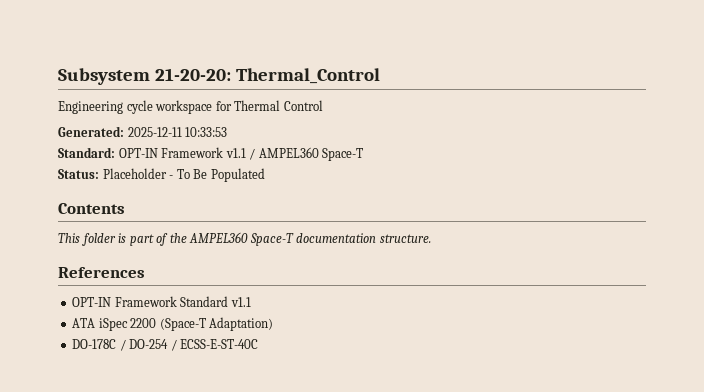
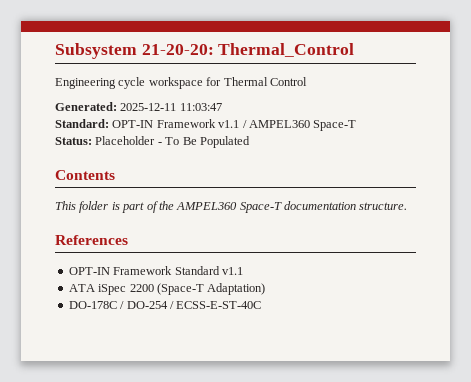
[185,127,228,137] 10:33:53 -> [179,103,222,111] 11:03:47

